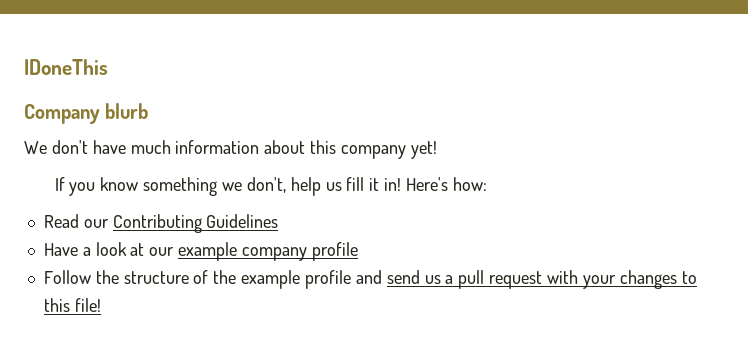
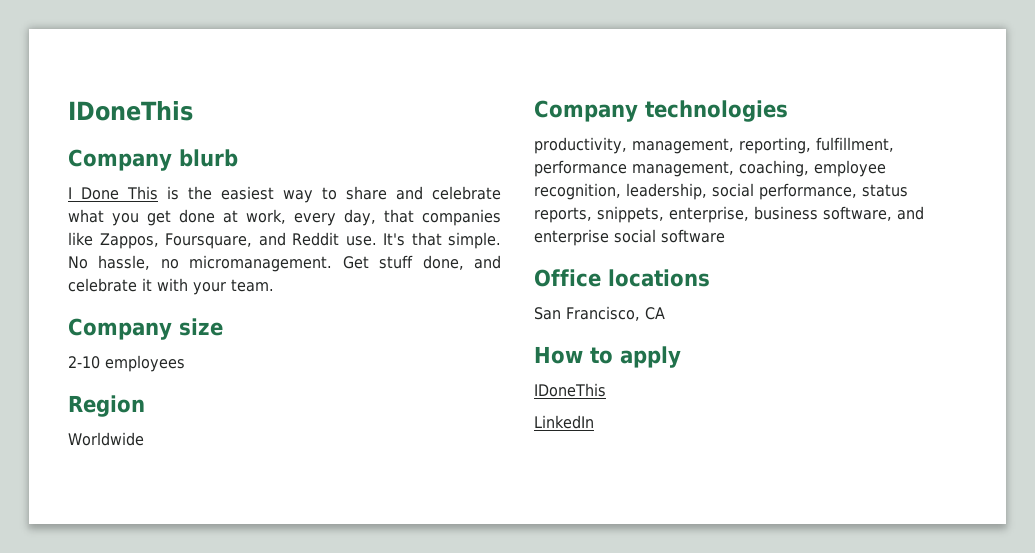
[24,140,437,159] [54,177,487,196] [43,214,279,233] [43,242,358,261] [43,270,697,289] [43,298,101,312] We don't have much information about this company yet! // If you know something we don't, help us fill it in! Here's how: // Read our Contributing Guidelines // Have a look at our example company profile // Follow the structure of the example profile and send us a pull request with your changes to this file! -> [68,186,501,203] [68,209,501,226] [68,232,501,249] [68,255,502,272] [68,278,274,295] [68,318,223,340] [68,355,185,372] [68,395,145,417] [68,432,144,446] [534,100,788,122] [534,137,894,154] [534,160,886,177] [534,183,908,200] [534,206,924,223] [534,229,725,246] [534,269,710,287] [534,306,665,321] [534,346,681,368] [534,383,606,397] [534,415,594,429] I Done This is the easiest way to share and celebrate what you get done at work, every day, that companies like Zappos, Foursquare, and Reddit use. It's that simple. No hassle, no micromanagement. Get stuff done, and celebrate it with your team. // Company size // 2-10 employees // Region // Worldwide // Company technologies // productivity, management, reporting, fulfillment, performance management, coaching, employee recognition, leadership, social performance, status reports, snippets, enterprise, business software, and enterprise social software // Office locations // San Francisco, CA // How to apply // IDoneThis // LinkedIn

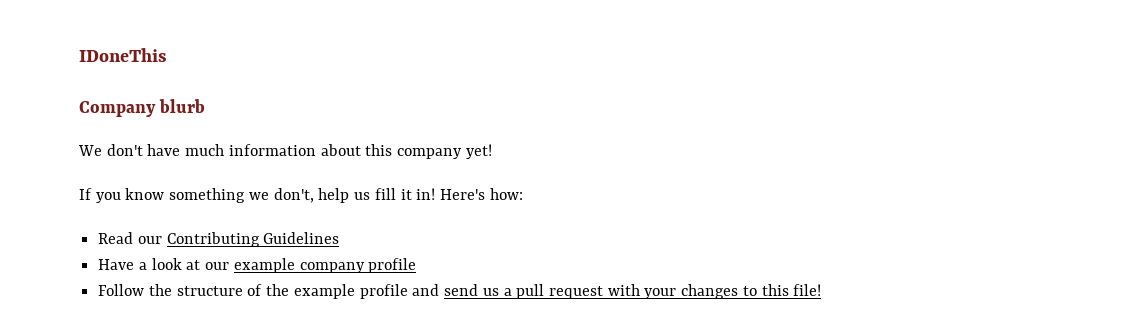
[68,186,501,203] [68,209,501,226] [68,232,501,249] [68,255,502,272] [68,278,274,295] [68,318,223,340] [68,355,185,372] [68,395,145,417] [68,432,144,446] [534,100,788,122] [534,137,894,154] [534,160,886,177] [534,183,908,200] [534,206,924,223] [534,229,725,246] [534,269,710,287] [534,306,665,321] [534,346,681,368] [534,383,606,397] [534,415,594,429] I Done This is the easiest way to share and celebrate what you get done at work, every day, that companies like Zappos, Foursquare, and Reddit use. It's that simple. No hassle, no micromanagement. Get stuff done, and celebrate it with your team. // Company size // 2-10 employees // Region // Worldwide // Company technologies // productivity, management, reporting, fulfillment, performance management, coaching, employee recognition, leadership, social performance, status reports, snippets, enterprise, business software, and enterprise social software // Office locations // San Francisco, CA // How to apply // IDoneThis // LinkedIn -> [78,144,492,159] [79,188,523,203] [98,232,340,247] [98,258,417,273] [98,284,822,299] We don't have much information about this company yet! // If you know something we don't, help us fill it in! Here's how: // Read our Contributing Guidelines // Have a look at our example company profile // Follow the structure of the example profile and send us a pull request with your changes to this file!

